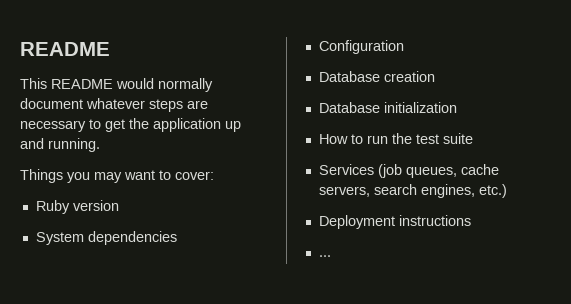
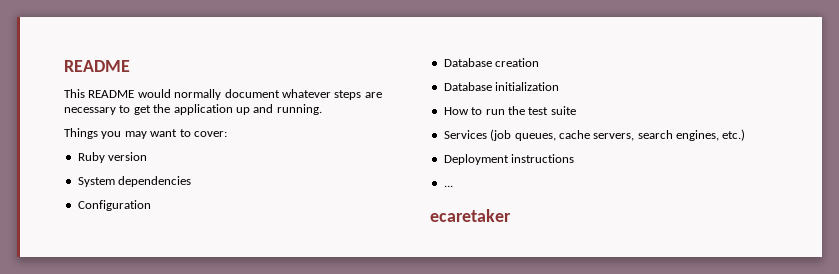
(331, 256) none -> [430,209,511,222] // ecaretaker

